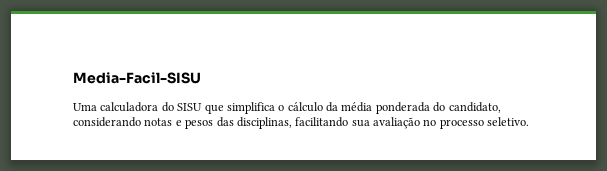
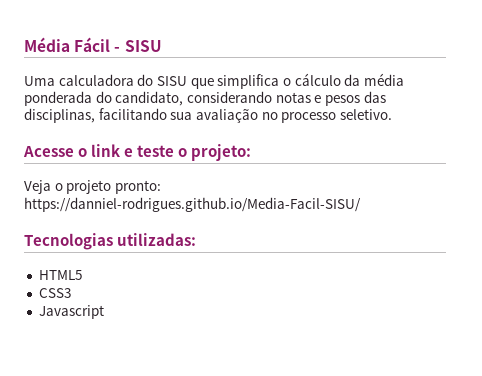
[73,72,201,84] Media-Facil-SISU -> [24,37,162,52] Média Fácil - SISU
(530, 121) none -> [23,144,252,161] [24,180,161,194] [24,197,361,212] [24,233,197,250] [38,270,83,280] [38,288,72,298] [38,305,104,319] // Acesse o link e teste o projeto: // Veja o projeto pronto: https://danniel-rodrigues.github.io/Media-Facil-SISU/ // Tecnologias utilizadas: // HTML5 // CSS3 // Javascript

